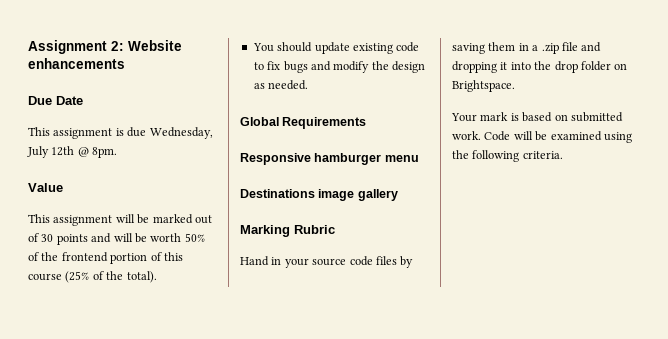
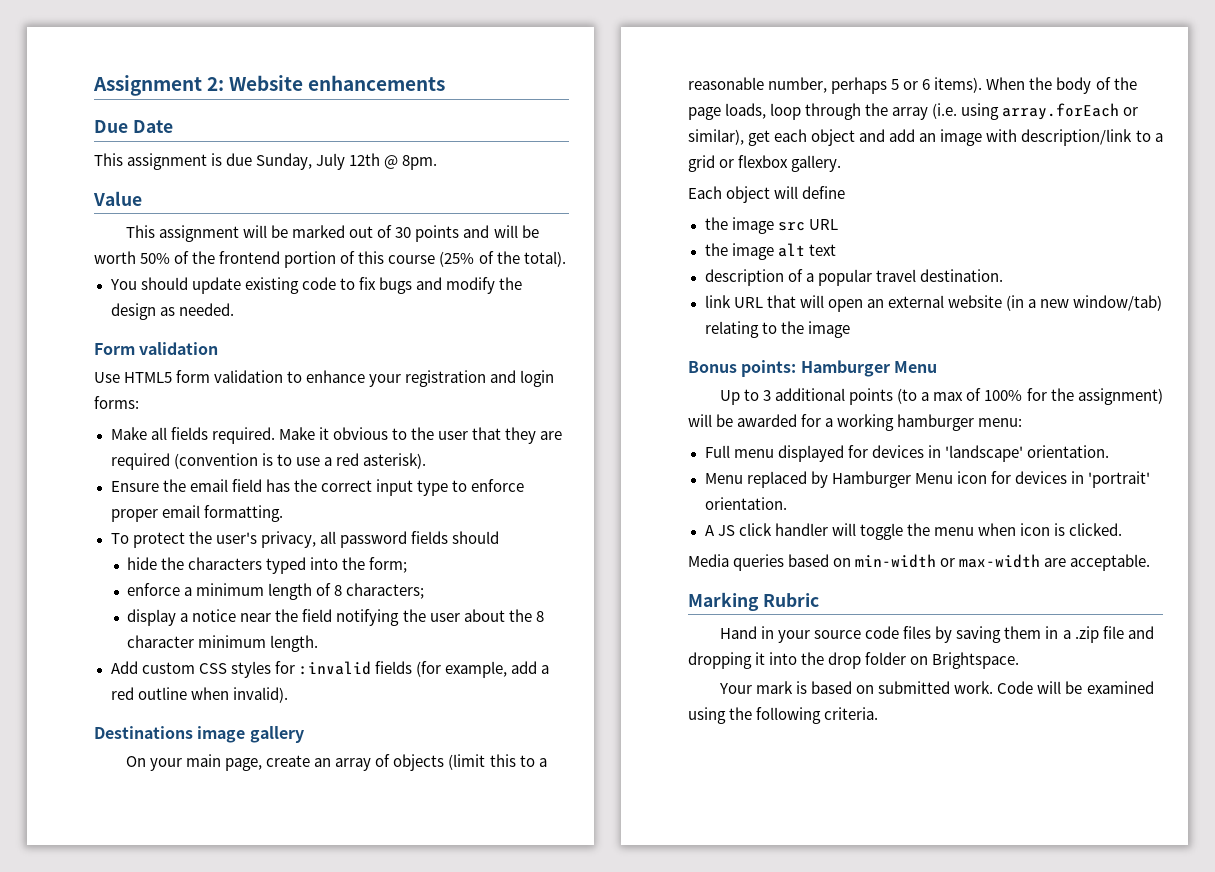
[149,127,213,139] Wednesday, -> [256,153,313,170] Sunday,
[240,117,367,129] [240,153,419,165] [240,189,398,201] Global Requirements // Responsive hamburger menu // Destinations image gallery -> [94,342,219,355] [94,370,555,387] [94,396,139,409] [110,427,563,444] [110,453,426,470] [110,479,525,496] [110,505,283,522] [110,531,499,548] [127,557,408,574] [127,583,425,600] [127,609,544,626] [127,635,319,652] [110,661,549,678] [110,687,288,703] [94,726,304,743] [126,754,547,771] [688,77,1137,94] [688,103,1139,120] [688,129,1163,146] [688,155,842,172] [688,186,846,203] [704,217,838,234] [704,243,836,260] [704,269,1003,286] [704,295,1163,312] [704,321,850,338] [688,360,937,377] [720,388,1163,405] [688,414,1023,431] [704,445,1109,462] [704,471,1150,488] [704,497,787,510] [704,523,1123,540] [688,554,1151,571] Form validation // Use HTML5 form validation to enhance your registration and login forms: // Make all fields required. Make it obvious to the user that they are required (convention is to use a red asterisk). // Ensure the email field has the correct input type to enforce proper email formatting. // To protect the user's privacy, all password fields should // hide the characters typed into the form; // enforce a minimum length of 8 characters; // display a notice near the field notifying the user about the 8 character minimum length. // Add custom CSS styles for :invalid fields (for example, add a red outline when invalid). // Destinations image gallery // On your main page, create an array of objects (limit this to a reasonable number, perhaps 5 or 6 items). When the body of the page loads, loop through the array (i.e. using array.forEach or similar), get each object and add an image with description/link to a grid or flexbox gallery. // Each object will define // the image src URL // the image alt text // description of a popular travel destination. // link URL that will open an external website (in a new window/tab) relating to the image // Bonus points: Hamburger Menu // Up to 3 additional points (to a max of 100% for the assignment) will be awarded for a working hamburger menu: // Full menu displayed for devices in 'landscape' orientation. // Menu replaced by Hamburger Menu icon for devices in 'portrait' orientation. // A JS click handler will toggle the menu when icon is clicked. // Media queries based on min-width or max-width are acceptable.

